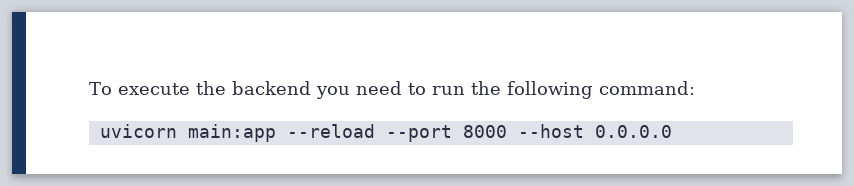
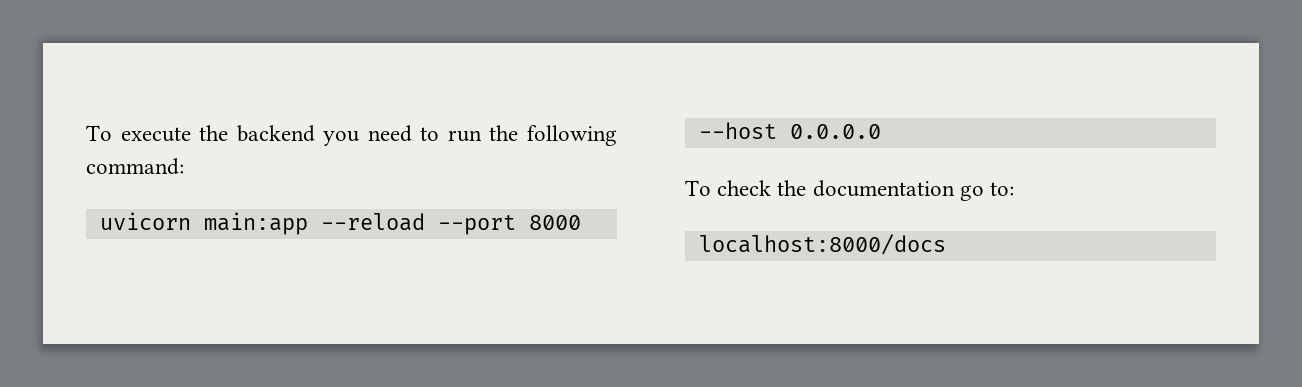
(672, 131) none -> [685,180,1015,201] [698,234,946,255] // To check the documentation go to: // localhost:8000/docs

